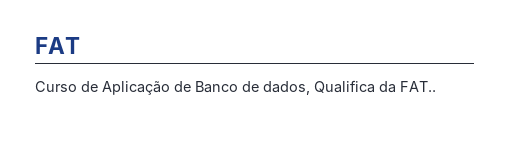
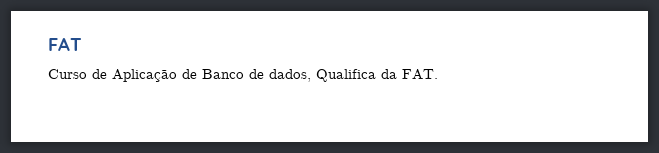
[400,81,436,92] FAT.. -> [402,69,438,80] FAT.

